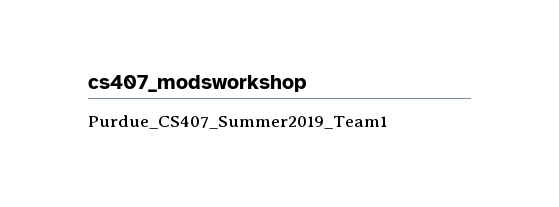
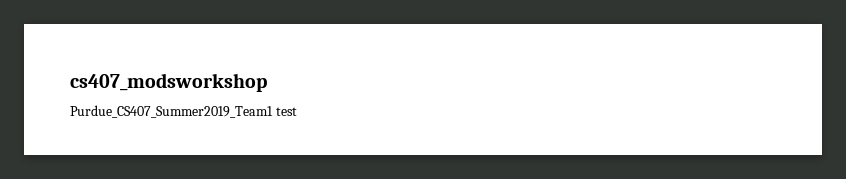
(387, 122) none -> [275,107,297,116] test

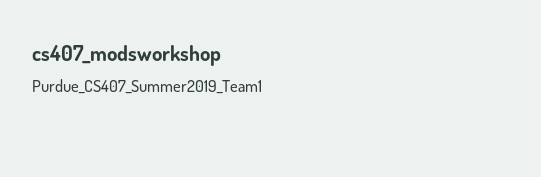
[275,107,297,116] test -> (262, 86) none

